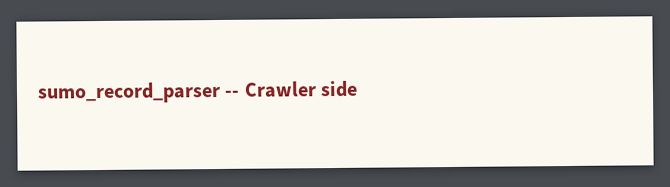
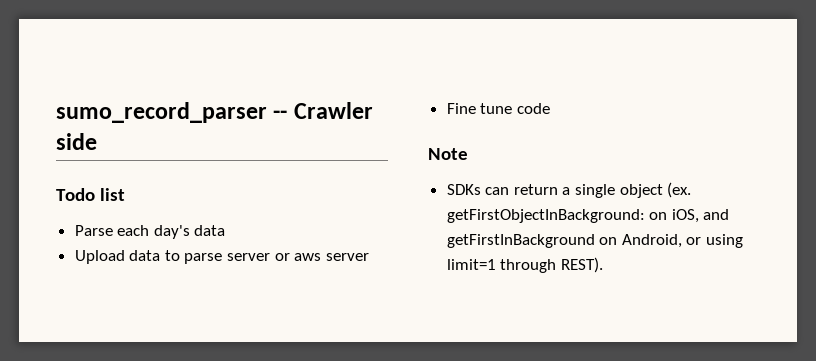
(359, 89) none -> [56,188,126,201] [74,225,226,239] [74,250,369,264] [446,103,550,114] [428,148,468,160] [446,182,692,198] [446,209,730,223] [446,234,744,248] [446,257,603,273] // Todo list // Parse each day's data // Upload data to parse server or aws server // Fine tune code // Note // SDKs can return a single object (ex. getFirstObjectInBackground: on iOS, and getFirstInBackground on Android, or using limit=1 through REST).

